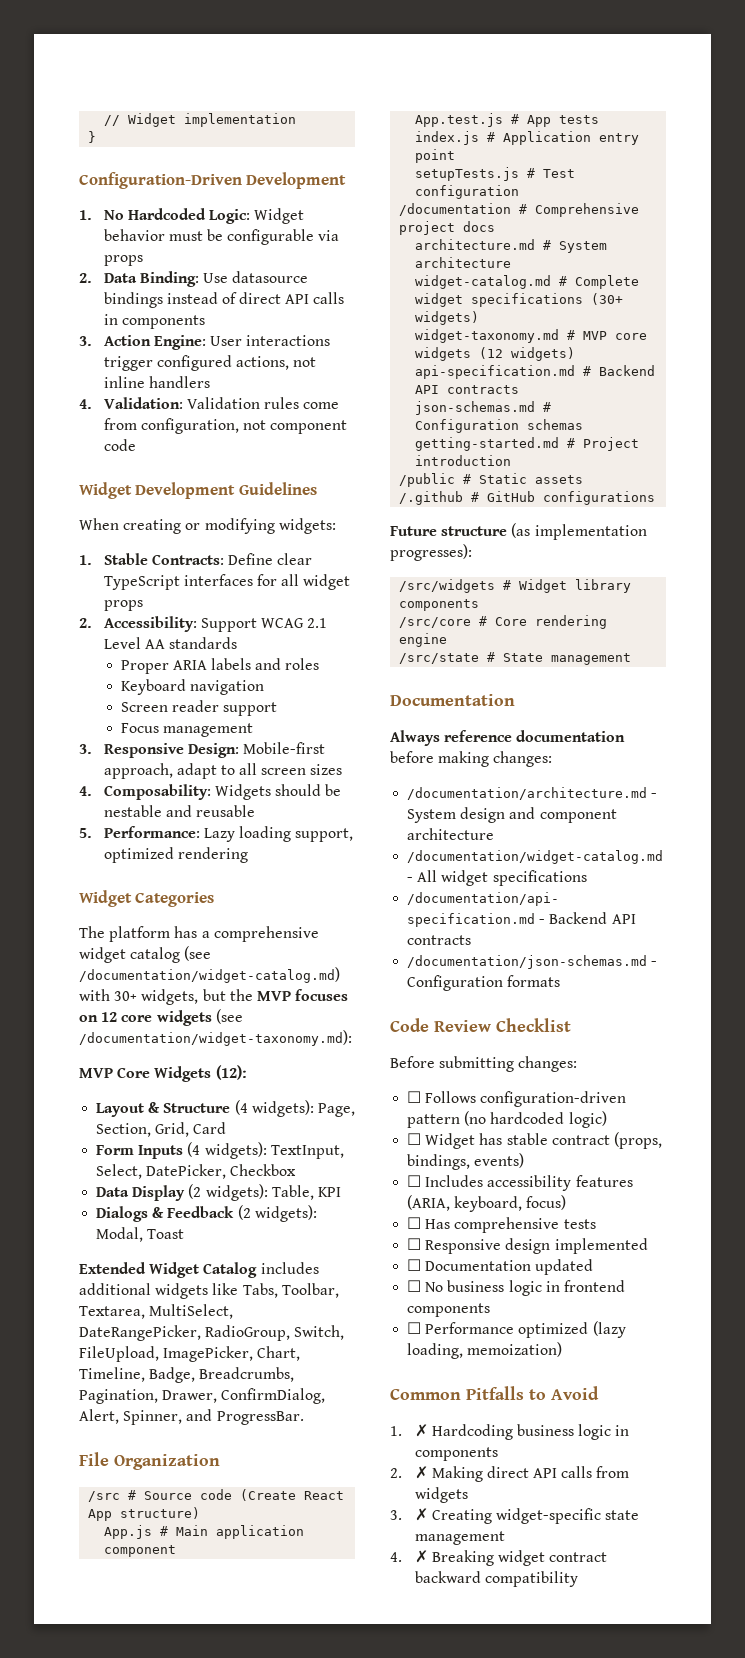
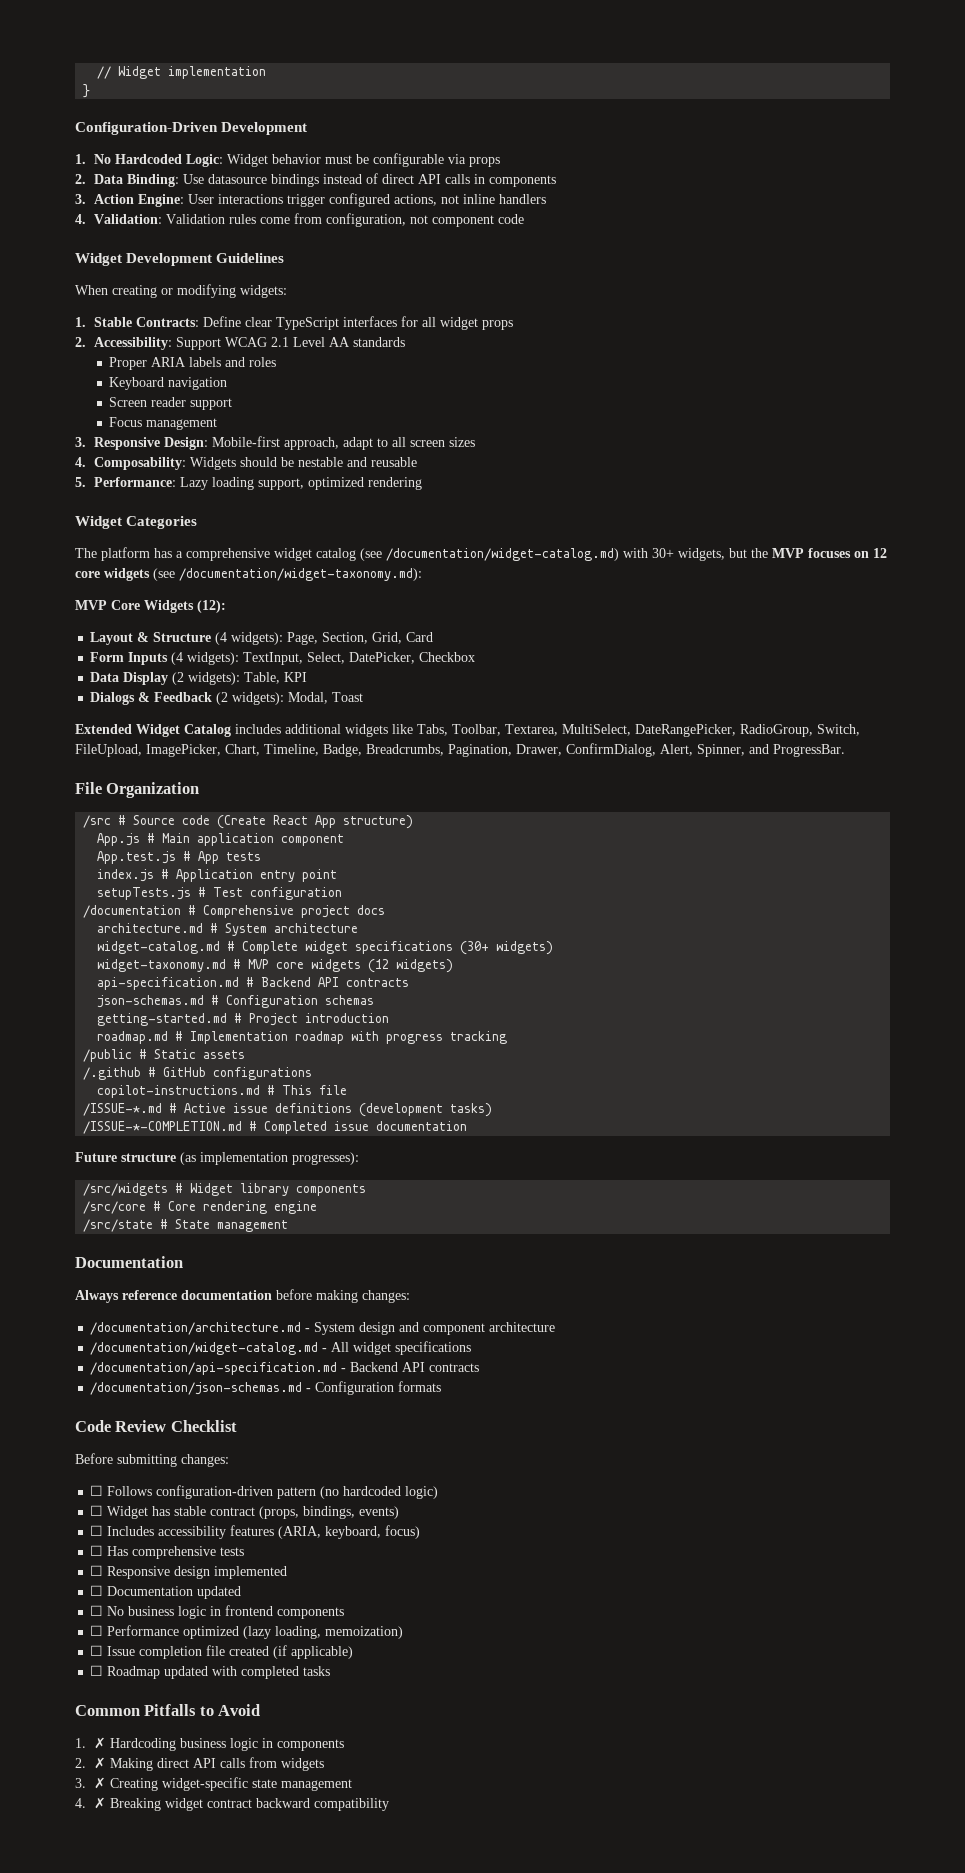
(512, 460) none -> [97,1031,508,1044] // roadmap.md # Implementation roadmap with progress tracking
(656, 498) none -> [97,1085,348,1098] [83,1103,493,1117] [83,1121,468,1134] // copilot-instructions.md # This file // /ISSUE-*.md # Active issue definitions (development tasks) // /ISSUE-*-COMPLETION.md # Completed issue documentation
(563, 1349) none -> [90,1645,354,1659] [90,1665,331,1679] // ☐ Issue completion file created (if applicable) // ☐ Roadmap updated with completed tasks

